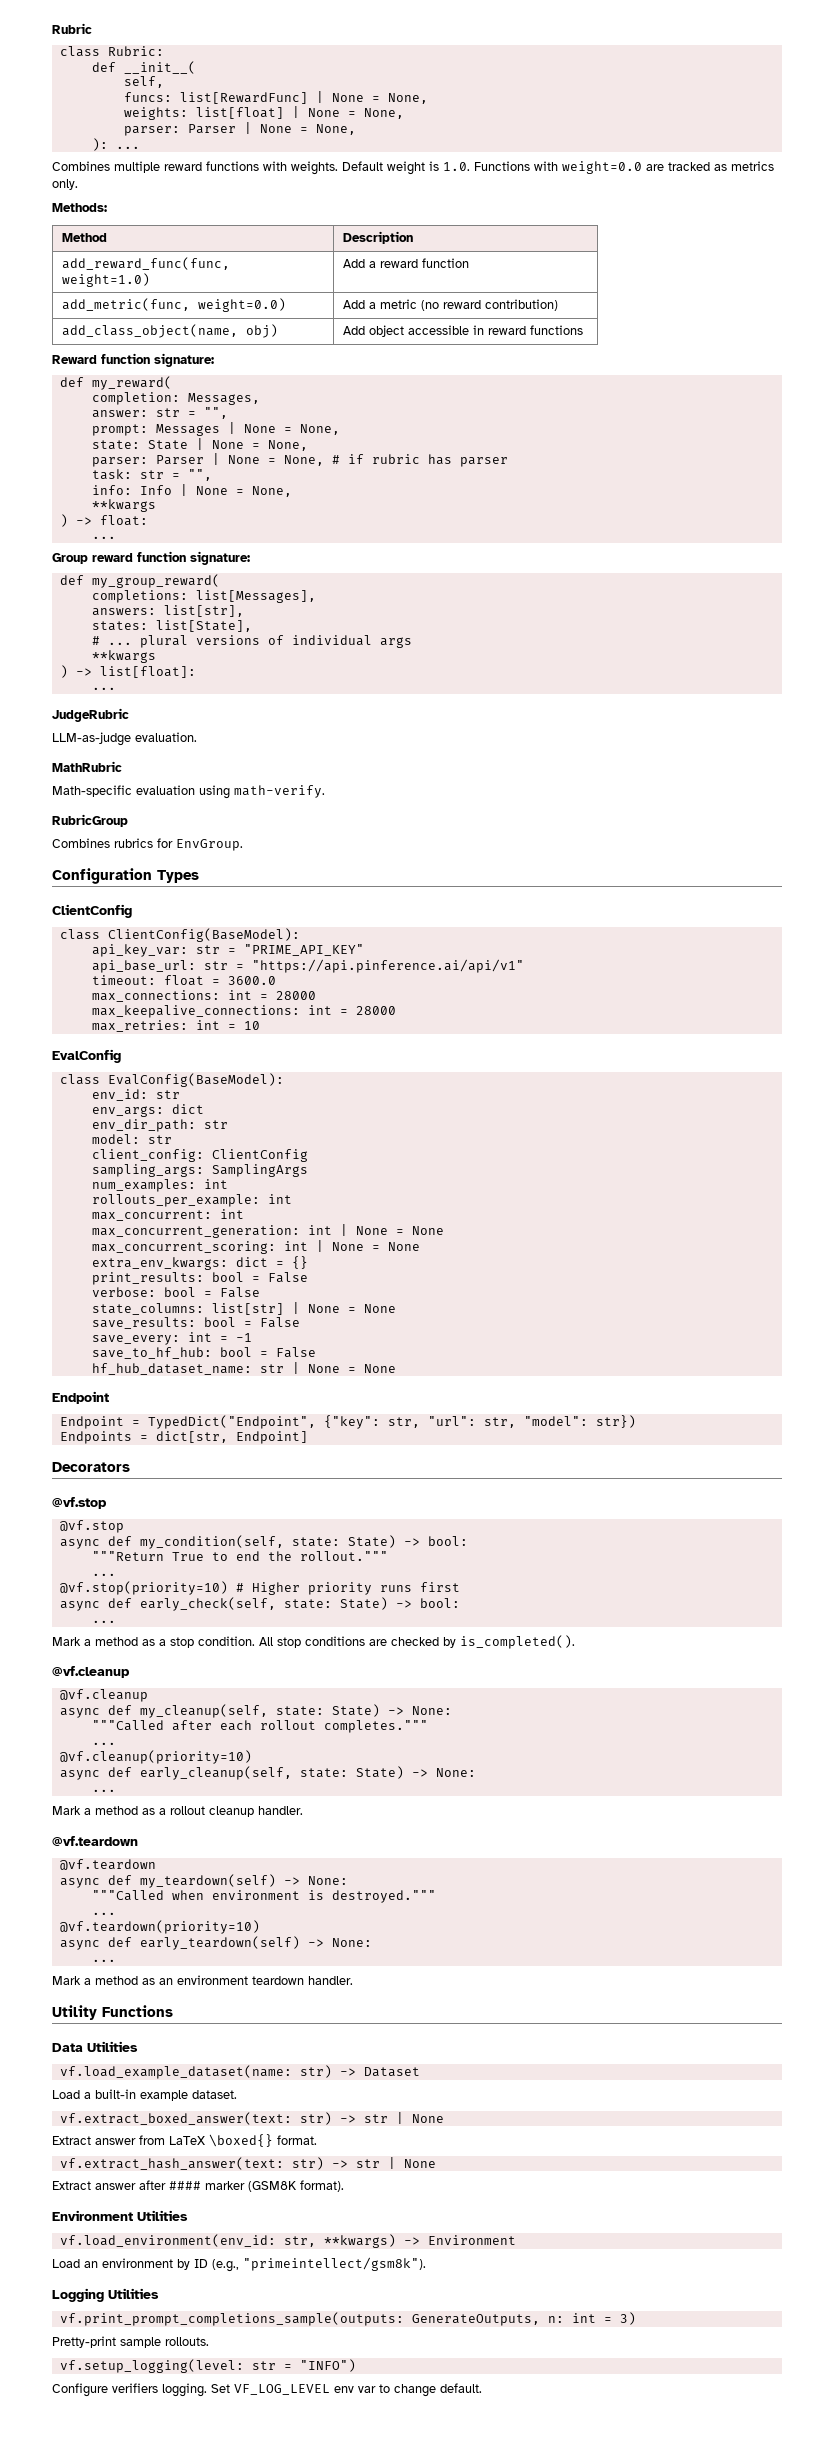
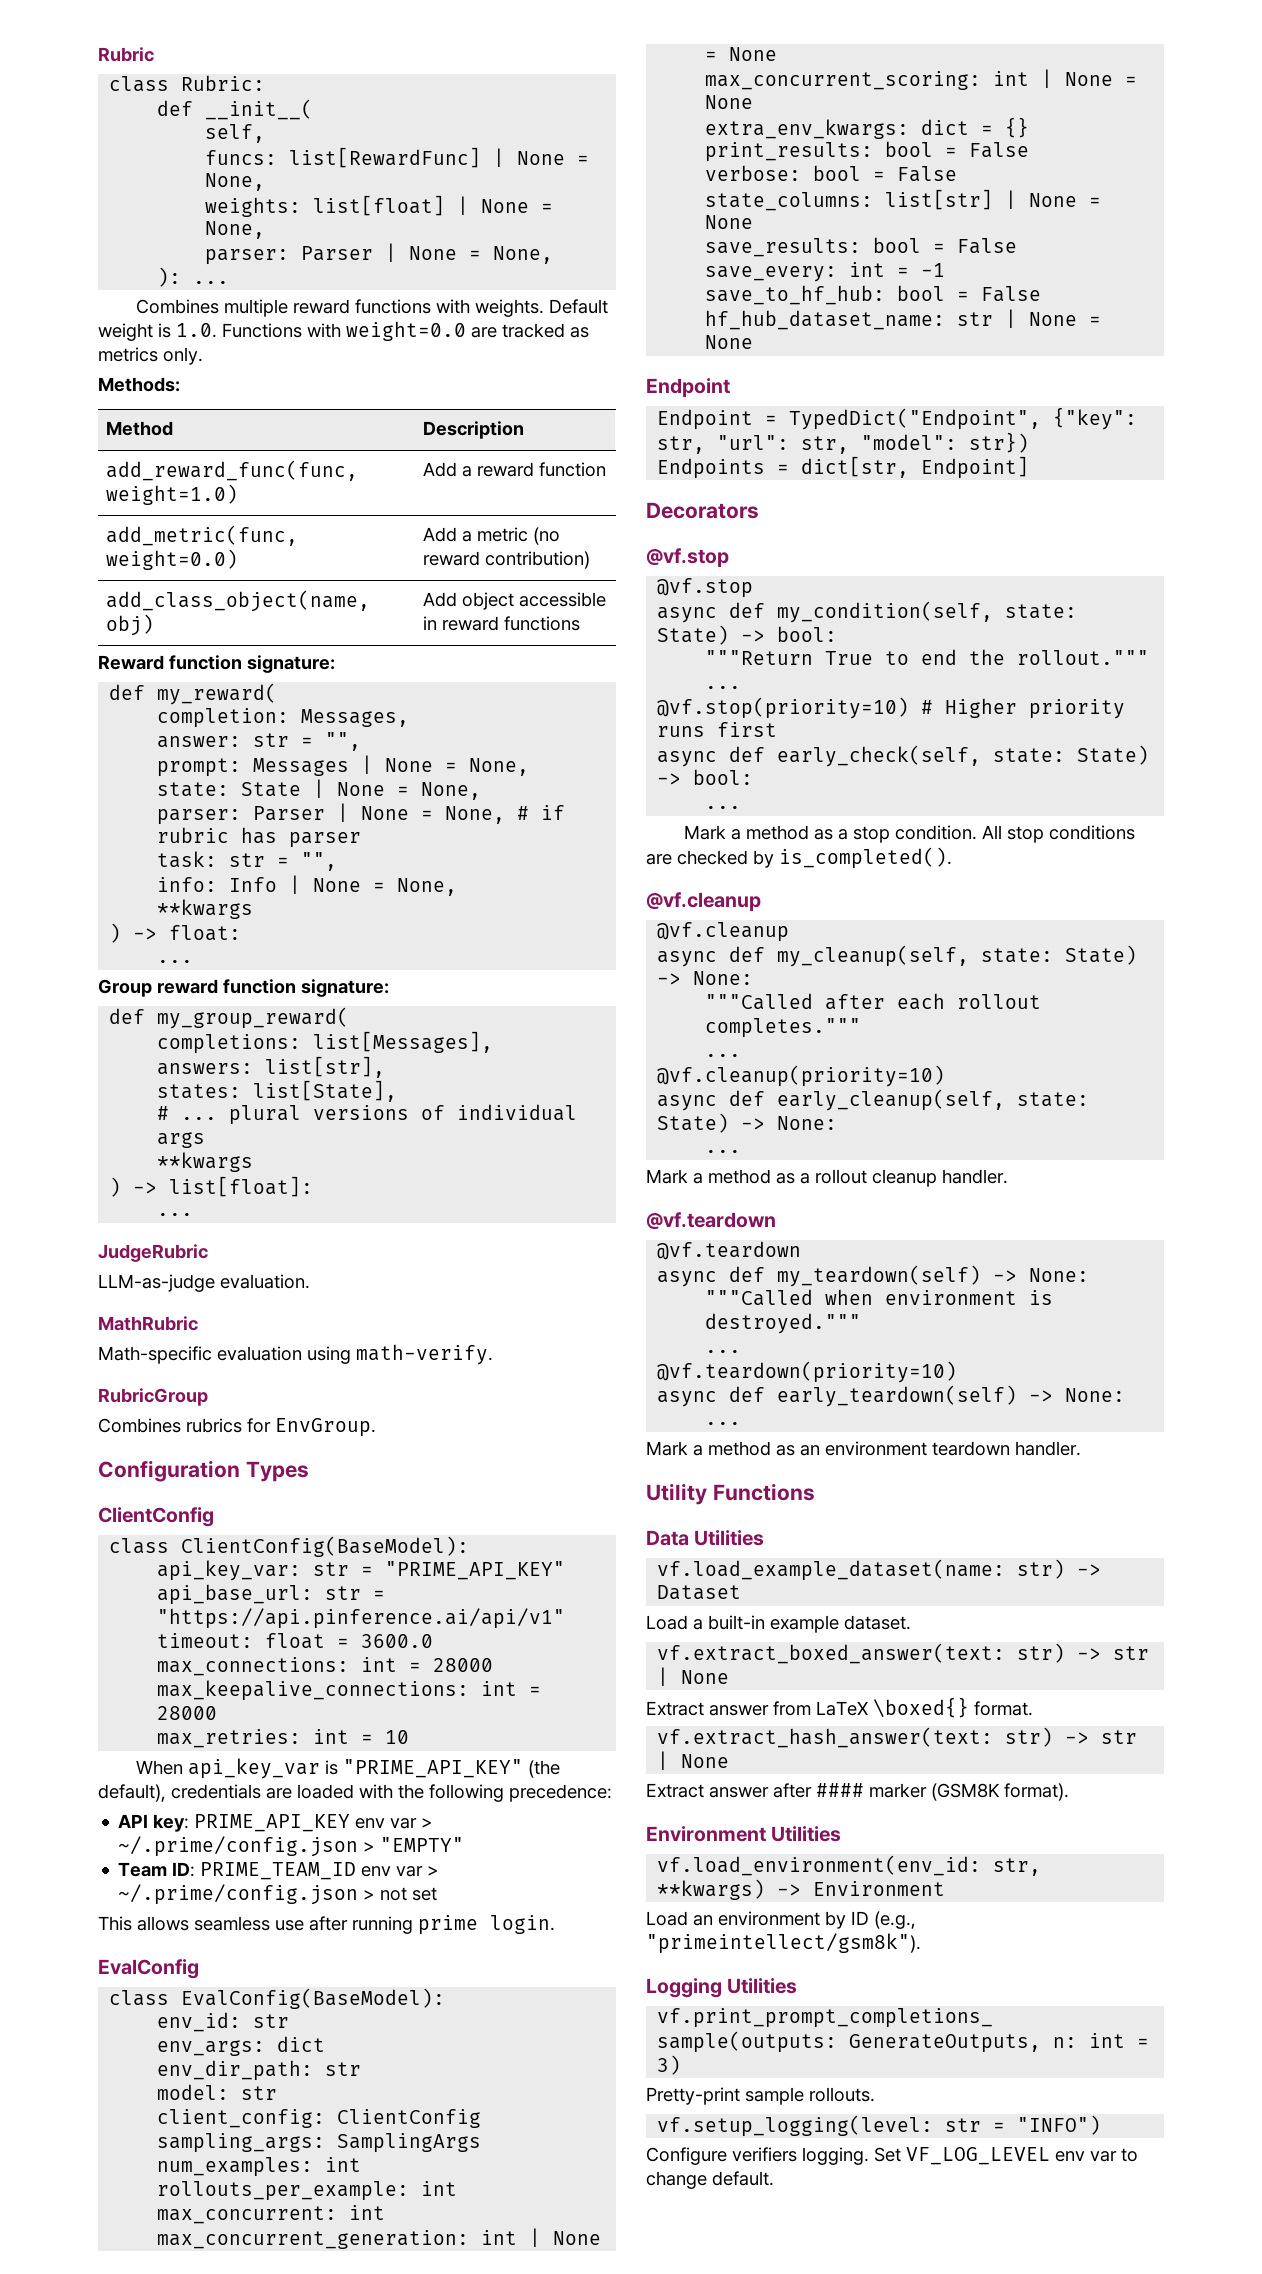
(260, 1025) none -> [135,1758,560,1779] [98,1784,612,1802] [118,1814,434,1832] [118,1836,465,1857] [118,1862,440,1880] [118,1884,438,1905] [98,1915,555,1935] // When api_key_var is "PRIME_API_KEY" (the default), credentials are loaded with the following precedence: // API key: PRIME_API_KEY env var > ~/.prime/config.json > "EMPTY" // Team ID: PRIME_TEAM_ID env var > ~/.prime/config.json > not set // This allows seamless use after running prime login.

